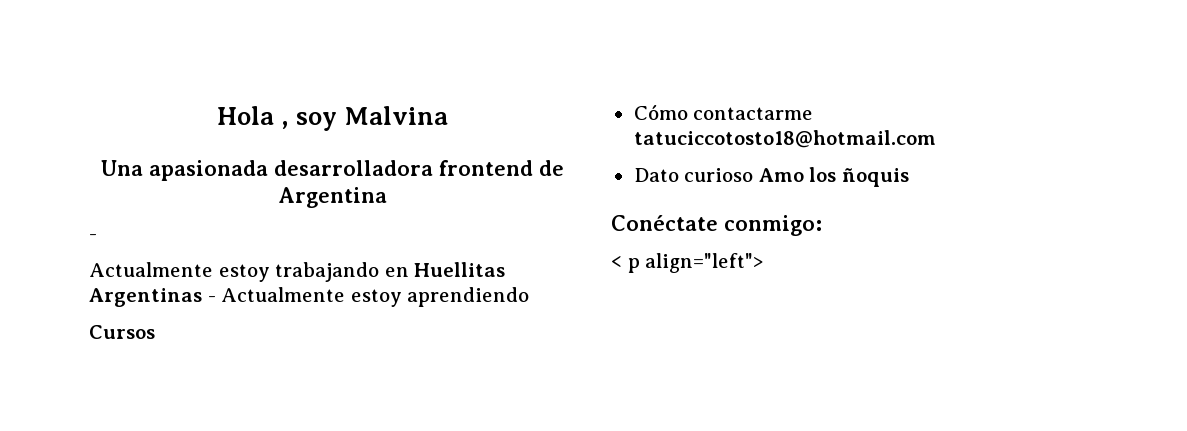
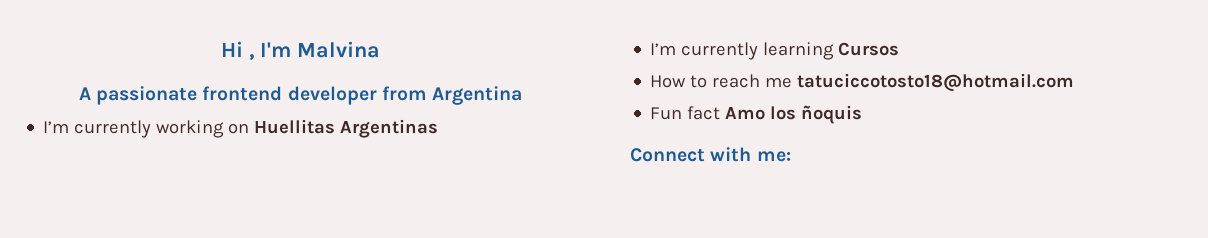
[216,106,449,131] [101,160,564,181] [278,187,387,208] [89,234,97,240] [89,262,506,282] [89,287,530,307] [89,325,155,339] [633,104,814,120] Hola , soy Malvina // Una apasionada desarrolladora frontend de Argentina // - // Actualmente estoy trabajando en Huellitas Argentinas - Actualmente estoy aprendiendo // Cursos // Cómo contactarme -> [221,41,380,60] [78,86,523,105] [43,119,439,138] [650,42,900,60] [650,74,793,88] Hi , I'm Malvina // A passionate frontend developer from Argentina // I’m currently working on Huellitas Argentinas // I’m currently learning Cursos // How to reach me
[633,168,754,182] Dato curioso -> [650,106,721,120] Fun fact
[611,215,822,236] [611,253,764,273] Conéctate conmigo: // < p align="left"> -> [630,147,791,162] Connect with me:

